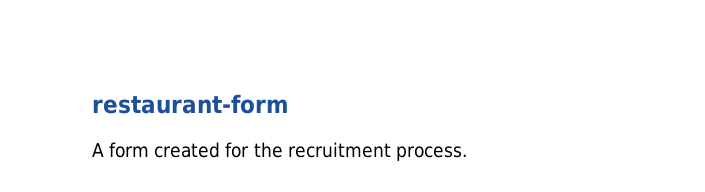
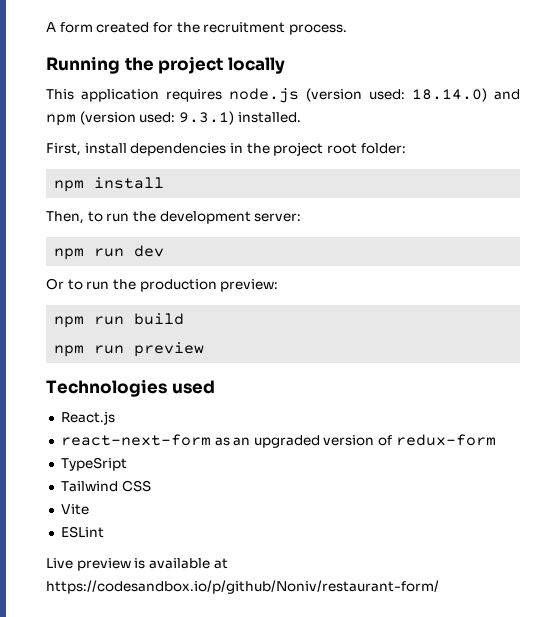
[92,94,289,114] restaurant-form // -> (46, 27) none
(467, 153) none -> [46,56,285,74] [46,88,520,103] [46,111,301,126] [46,142,406,156] [54,177,165,192] [46,211,302,224] [54,245,165,260] [46,278,279,292] [54,313,185,328] [54,342,205,357] [46,379,215,397] [60,411,115,425] [60,434,496,448] [60,457,127,471] [60,480,151,492] [60,504,89,515] [60,526,104,538] [46,558,228,571] [46,580,439,594] // Running the project locally // This application requires node.js (version used: 18.14.0) and npm (version used: 9.3.1) installed. // First, install dependencies in the project root folder: // npm install // Then, to run the development server: // npm run dev // Or to run the production preview: // npm run build // npm run preview // Technologies used // React.js // react-next-form as an upgraded version of redux-form // TypeSript // Tailwind CSS // Vite // ESLint // Live preview is available at https://codesandbox.io/p/github/Noniv/restaurant-form/

